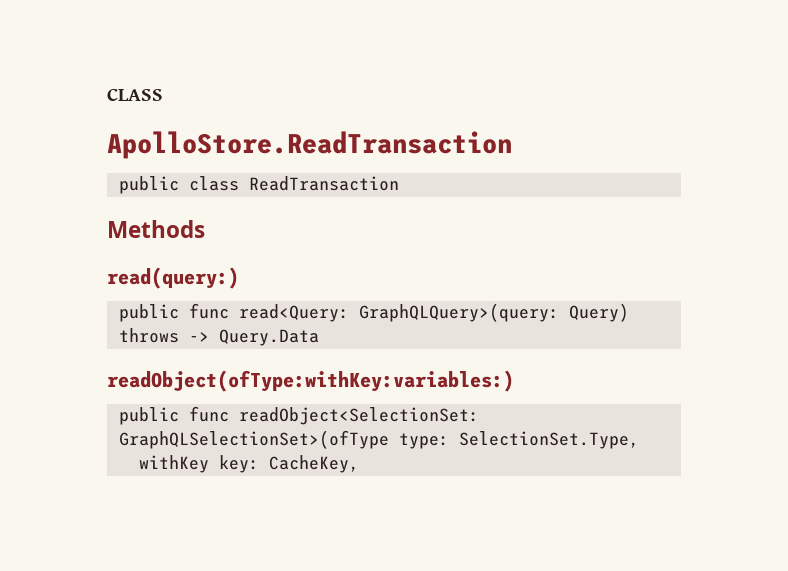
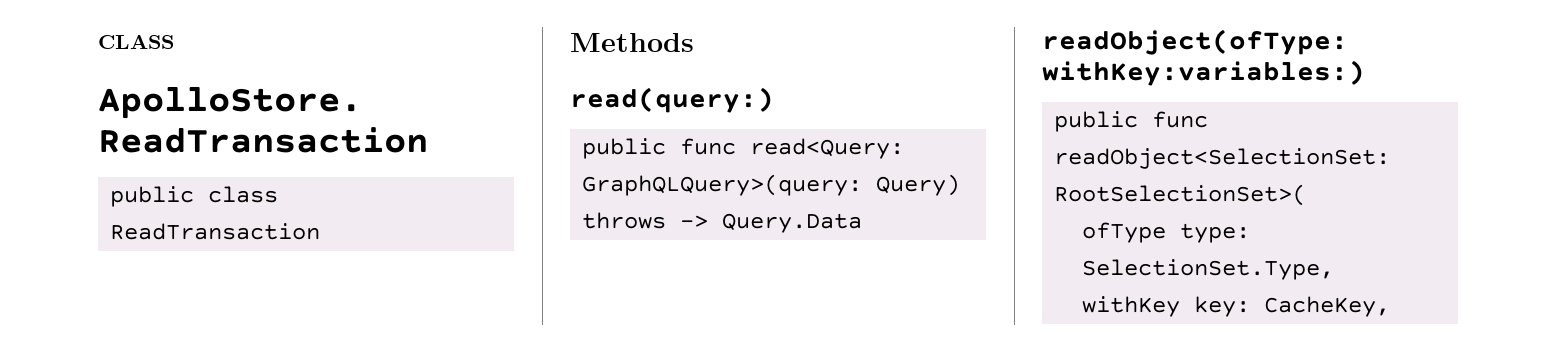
[118,430,389,449] GraphQLSelectionSet>(ofType -> [1054,184,1307,206] [1082,222,1167,243] RootSelectionSet>( // ofType

